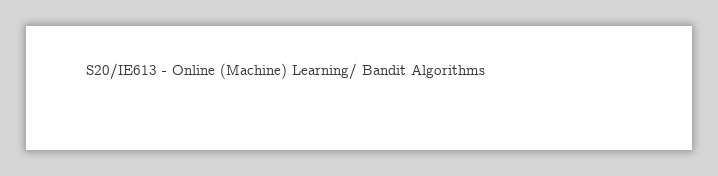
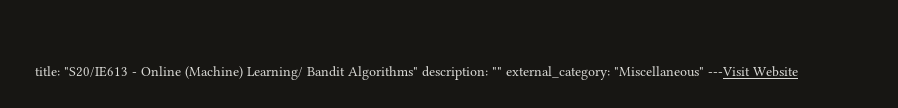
[86,63,157,80] S20/IE613 -> [35,66,128,77] title: "S20/IE613
[411,64,485,78] Algorithms -> [348,66,798,80] Algorithms" description: "" external_category: "Miscellaneous" ---Visit Website

